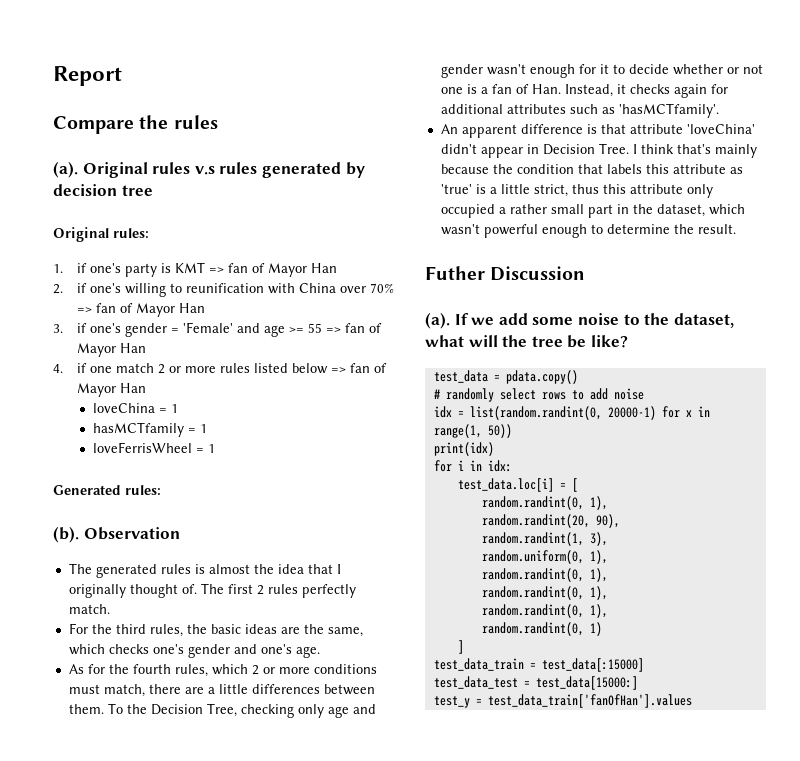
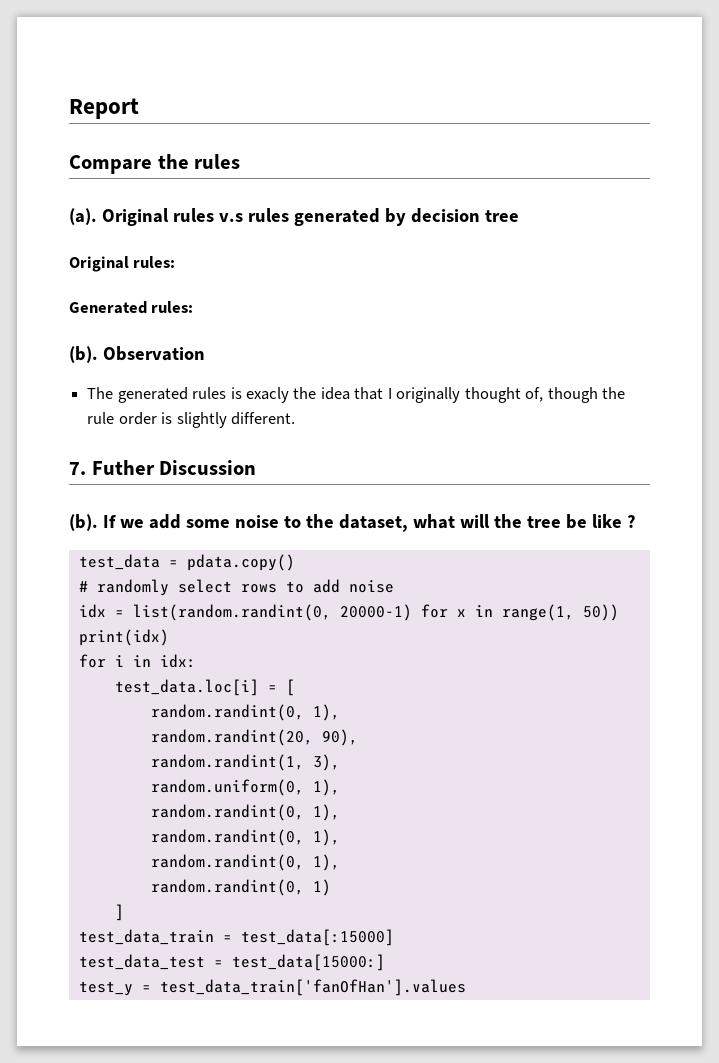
[53,262,337,277] [53,283,394,297] [76,303,205,317] [53,322,382,337] [76,343,146,357] [53,363,387,374] [76,383,146,397] [92,403,178,413] [92,422,207,437] [92,442,215,453] // 1. if one's party is KMT => fan of Mayor Han // 2. if one's willing to reunification with China over 70% => fan of Mayor Han // 3. if one's gender = 'Female' and age >= 55 => fan of Mayor Han // 4. if one match 2 or more rules listed below => fan of Mayor Han // loveChina = 1 // hasMCTfamily = 1 // loveFerrisWheel = 1 -> (176, 262) none
[208,564,250,574] almost -> [245,387,289,403] exacly
[181,583,356,598] [68,604,110,614] [68,623,363,637] [68,644,320,658] [68,664,377,677] [68,684,375,697] [68,703,376,718] [440,64,763,78] [440,84,728,98] [440,103,719,118] [440,124,755,138] [440,143,757,158] [440,164,743,174] [440,184,713,198] [440,204,745,218] [440,224,736,238] of. The first 2 rules perfectly match. // For the third rules, the basic ideas are the same, which checks one's gender and one's age. // As for the fourth rules, which 2 or more conditions must match, there are a little differences between them. To the Decision Tree, checking only age and gender wasn't enough for it to decide whether or not one is a fan of Han. Instead, it checks again for additional attributes such as 'hasMCTfamily'. // An apparent difference is that attribute 'loveChina' didn't appear in Decision Tree. I think that's mainly because the condition that labels this attribute as 'true' is a little strict, thus this attribute only occupied a rather small part in the dataset, which wasn't powerful enough to determine the result. // -> [525,387,626,403] [87,412,295,428] [69,462,86,475] of, though the rule order is slightly different. // 7.
[425,312,450,329] (a). -> [69,514,98,531] (b).
[590,335,628,348] like? -> [591,514,636,528] like ?

